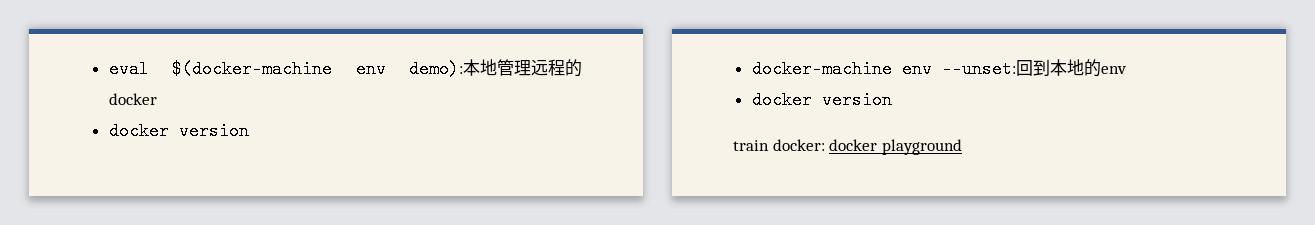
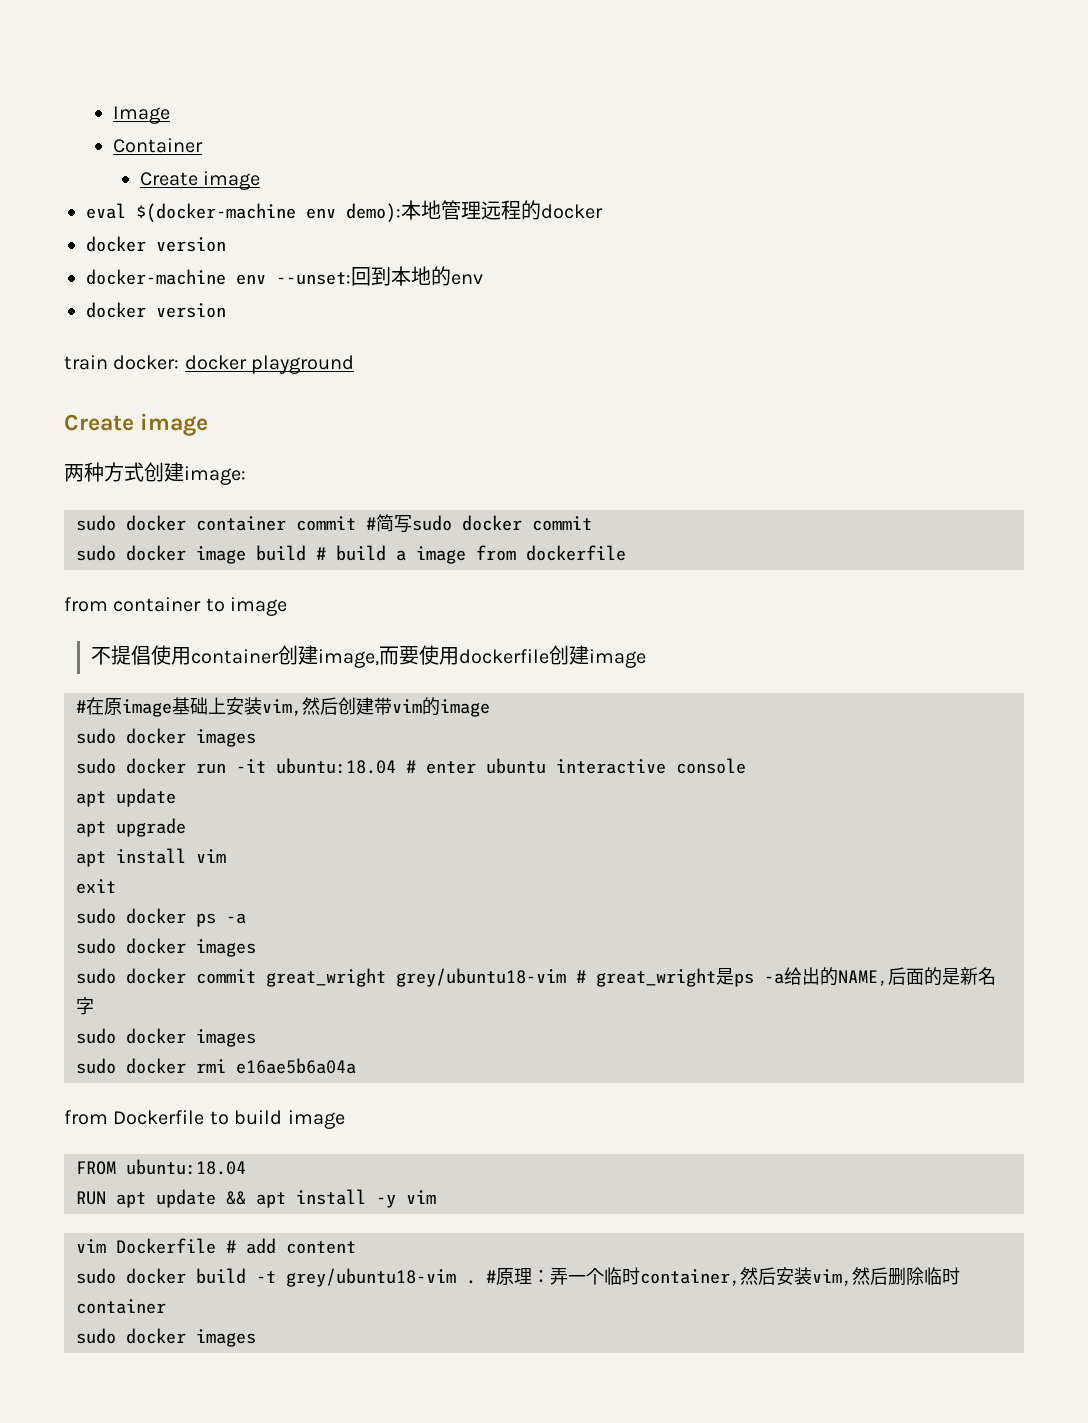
(108, 69) none -> [112,106,170,124] [112,138,203,153] [139,171,260,190] Image // Container // Create image //
(962, 147) none -> [64,413,209,436] [64,462,246,485] [76,514,592,533] [76,545,626,564] [64,597,288,616] [90,645,646,668] [76,697,490,717] [76,728,256,747] [76,758,746,774] [76,788,176,807] [76,818,186,837] [76,848,226,867] [76,879,116,894] [76,908,246,927] [76,938,256,957] [76,967,996,987] [76,997,94,1015] [76,1028,256,1047] [76,1058,356,1074] [64,1110,345,1129] [76,1159,246,1175] [76,1189,436,1208] [76,1238,356,1254] [76,1267,960,1287] [76,1299,166,1314] [76,1328,256,1347] // Create image // 两种方式创建image: // sudo docker container commit #简写sudo docker commit // sudo docker image build # build a image from dockerfile // from container to image // 不提倡使用container创建image,而要使用dockerfile创建image // #在原image基础上安装vim,然后创建带vim的image // sudo docker images // sudo docker run -it ubuntu:18.04 # enter ubuntu interactive console // apt update // apt upgrade // apt install vim // exit // sudo docker ps -a // sudo docker images // sudo docker commit great_wright grey/ubuntu18-vim # great_wright是ps -a给出的NAME,后面的是新名字 // sudo docker images // sudo docker rmi e16ae5b6a04a // from Dockerfile to build image // FROM ubuntu:18.04 // RUN apt update && apt install -y vim // vim Dockerfile # add content // sudo docker build -t grey/ubuntu18-vim . #原理：弄一个临时container,然后安装vim,然后删除临时container // sudo docker images

